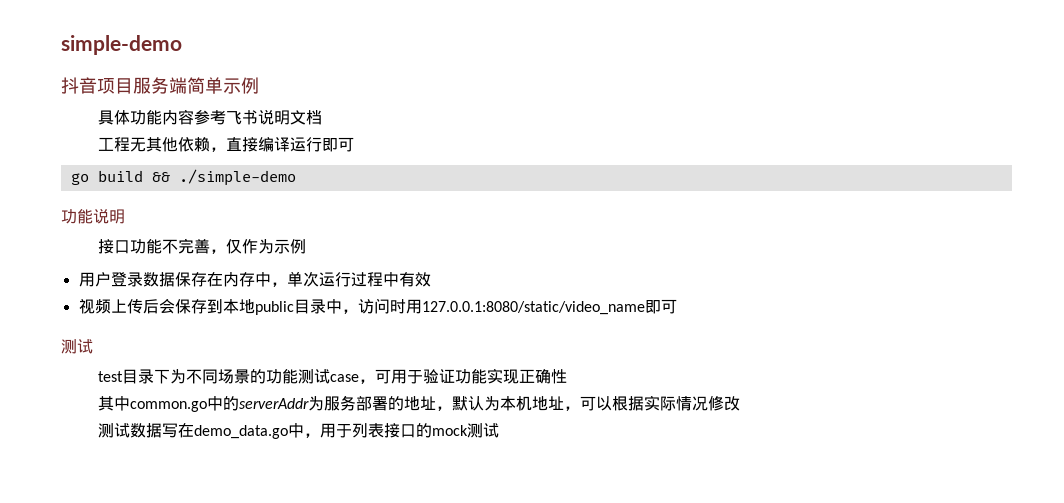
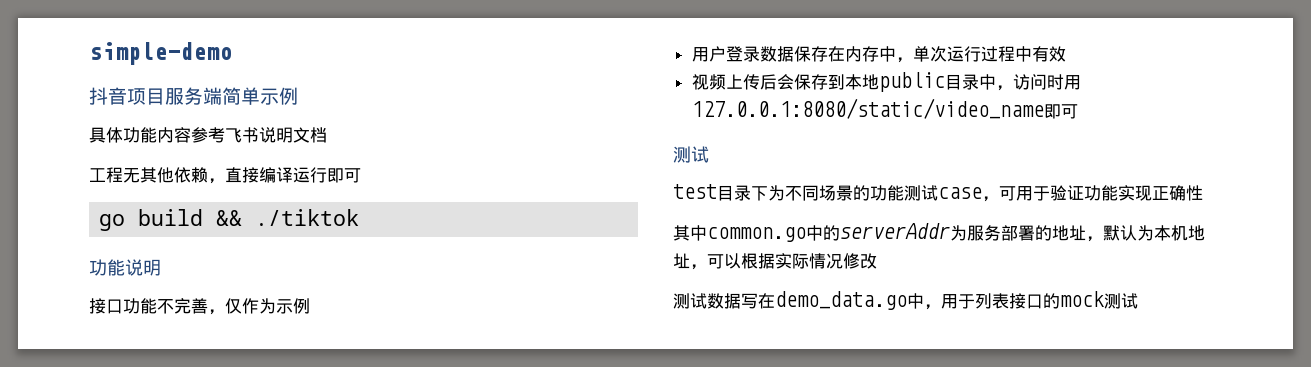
[178,169,296,186] ./simple-demo -> [255,209,360,226] ./tiktok

